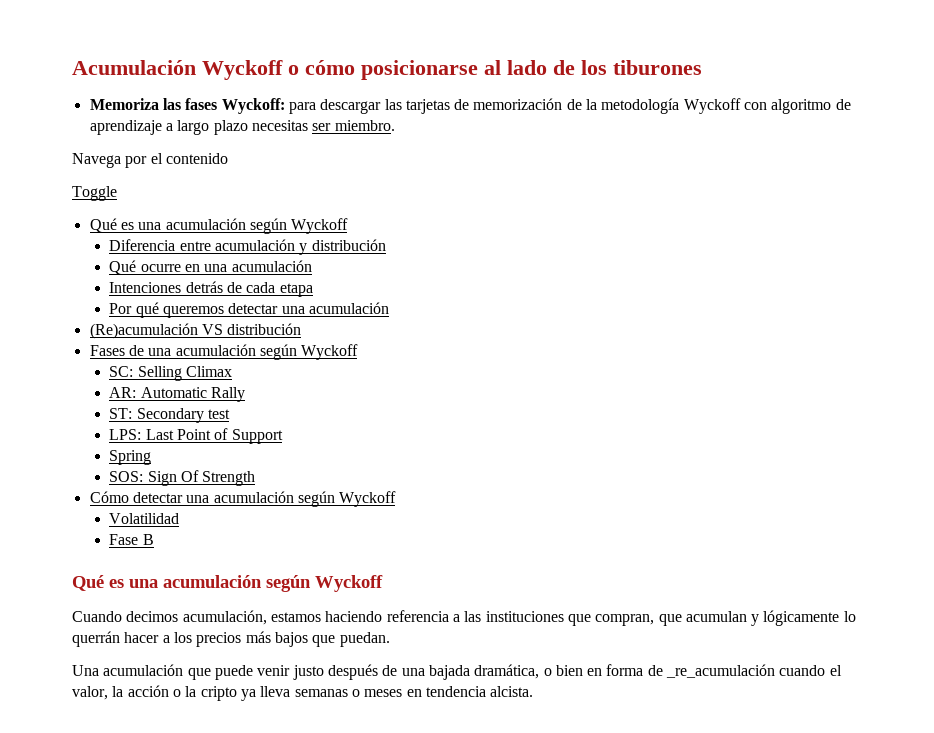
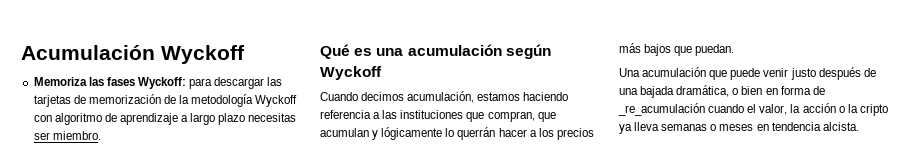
[288,60,702,80] o cómo posicionarse al lado de los tiburones -> (245, 54) none
[72,153,228,168] [72,186,117,201] [89,218,349,234] [109,239,386,255] [109,260,312,275] [109,281,313,297] [109,302,390,318] [89,323,302,339] [89,344,359,360] [109,366,233,381] [109,387,246,402] [109,408,231,423] [109,428,283,444] [109,450,152,465] [109,470,256,486] [89,491,397,507] [109,513,180,524] [109,534,154,545] // Navega por el contenido // Toggle // Qué es una acumulación según Wyckoff // Diferencia entre acumulación y distribución // Qué ocurre en una acumulación // Intenciones detrás de cada etapa // Por qué queremos detectar una acumulación // (Re)acumulación VS distribución // Fases de una acumulación según Wyckoff // SC: Selling Climax // AR: Automatic Rally // ST: Secondary test // LPS: Last Point of Support // Spring // SOS: Sign Of Strength // Cómo detectar una acumulación según Wyckoff // Volatilidad // Fase B -> (101, 135) none

